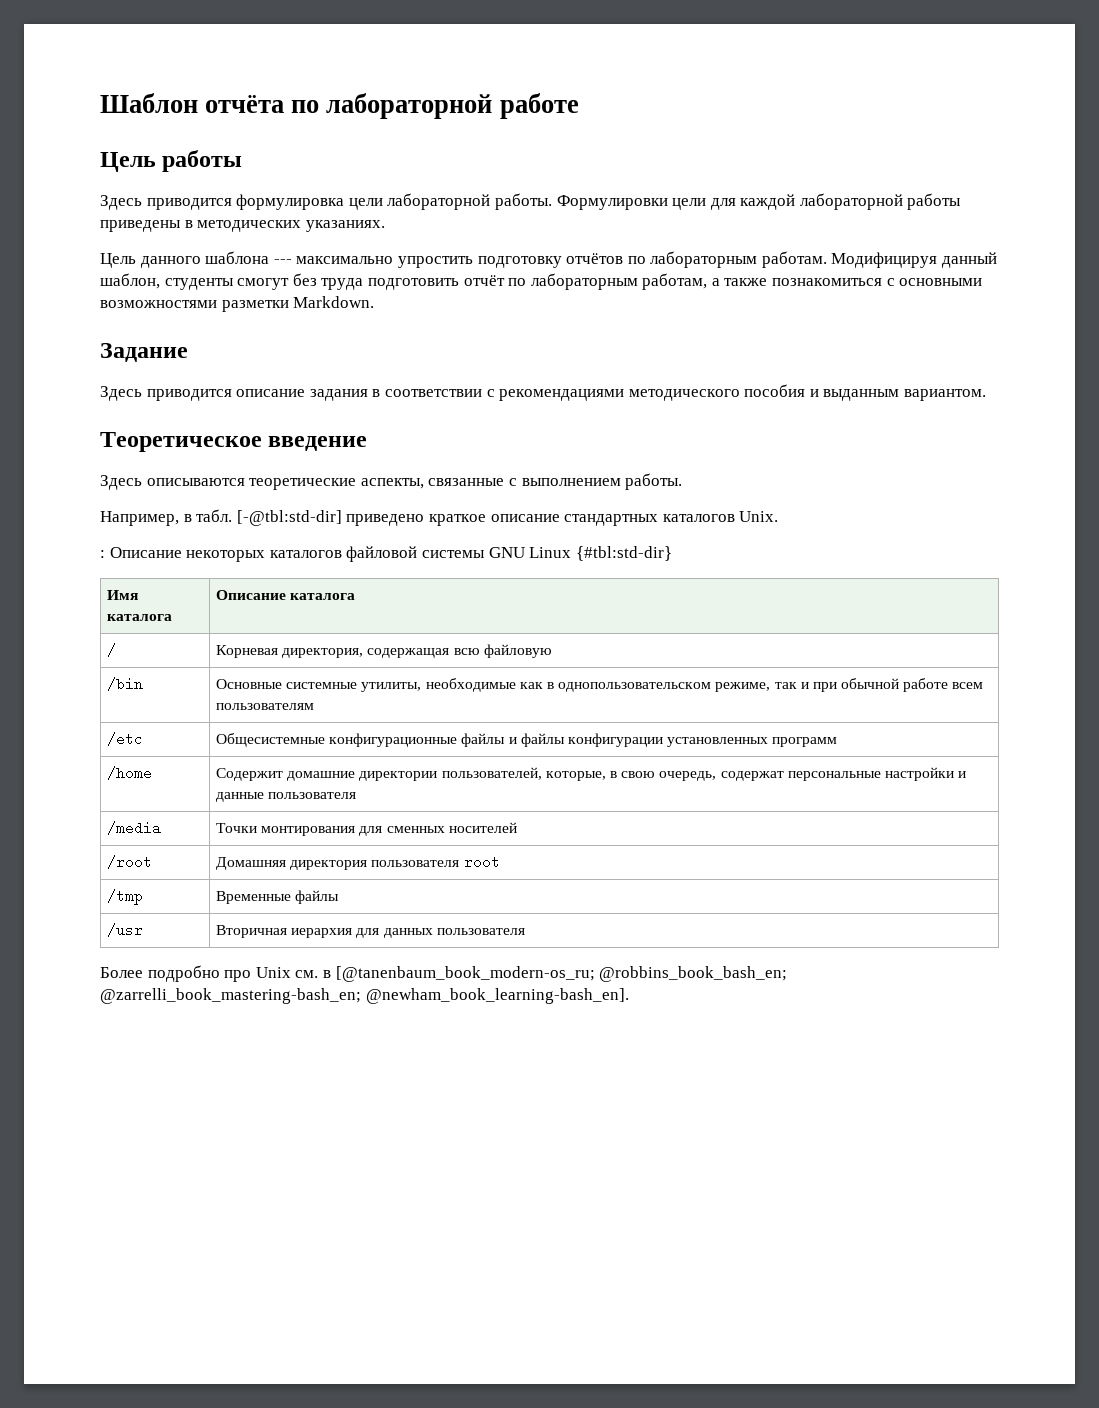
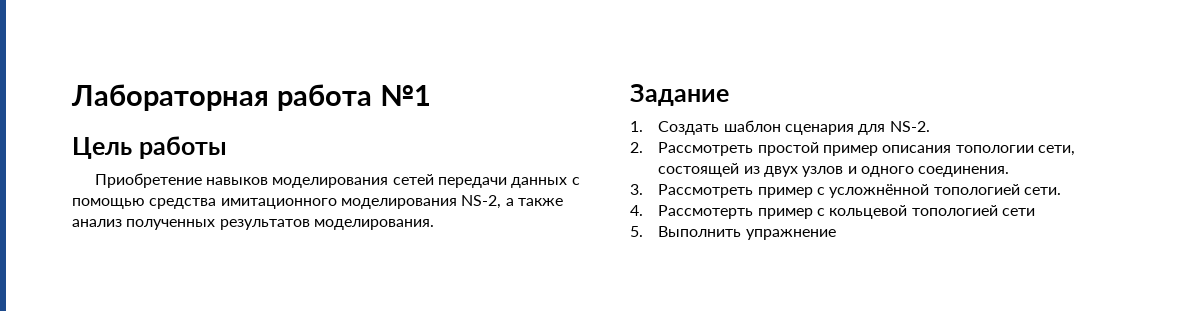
[100,93,579,119] [100,150,243,172] [100,193,962,210] [100,220,385,232] [100,251,998,268] [100,273,983,290] [100,296,375,312] [100,343,188,362] [100,384,987,401] [100,432,368,452] [100,473,683,490] [100,509,779,526] [100,546,672,562] [107,590,139,600] [107,614,173,621] [216,590,356,600] [107,643,117,657] [216,644,552,658] [107,677,144,691] [216,678,984,692] [216,703,315,710] [107,732,144,746] [216,733,838,747] [107,766,153,780] [216,767,967,781] [216,792,357,802] [107,821,162,835] [216,822,517,836] [107,855,153,869] [216,857,500,870] [107,889,144,905] [216,890,340,904] [107,923,144,937] [216,925,525,938] [100,965,788,982] [100,988,629,1004] Шаблон отчёта по лабораторной работе // Цель работы // Здесь приводится формулировка цели лабораторной работы. Формулировки цели для каждой лабораторной работы приведены в методических указаниях. // Цель данного шаблона --- максимально упростить подготовку отчётов по лабораторным работам. Модифицируя данный шаблон, студенты смогут без труда подготовить отчёт по лабораторным работам, а также познакомиться с основными возможностями разметки Markdown. // Задание // Здесь приводится описание задания в соответствии с рекомендациями методического пособия и выданным вариантом. // Теоретическое введение // Здесь описываются теоретические аспекты, связанные с выполнением работы. // Например, в табл. [-@tbl:std-dir] приведено краткое описание стандартных каталогов Unix. // : Описание некоторых каталогов файловой системы GNU Linux {#tbl:std-dir} // Имя каталога | Описание каталога // / | Корневая директория, содержащая всю файловую // /bin | Основные системные утилиты, необходимые как в однопользовательском режиме, так и при обычной работе всем пользователям // /etc | Общесистемные конфигурационные файлы и файлы конфигурации установленных программ // /home | Содержит домашние директории пользователей, которые, в свою очередь, содержат персональные настройки и данные пользователя // /media | Точки монтирования для сменных носителей // /root | Домашняя директория пользователя root // /tmp | Временные файлы // /usr | Вторичная иерархия для данных пользователя // Более подробно про Unix см. в [@tanenbaum_book_modern-os_ru; @robbins_book_bash_en; @zarrelli_book_mastering-bash_en; @newham_book_learning-bash_en]. -> [71,84,431,111] [72,136,227,159] [94,173,580,188] [72,195,563,209] [72,219,434,230] [630,84,729,106] [630,120,930,135] [630,142,1075,156] [658,163,1010,177] [630,184,1061,198] [630,205,1035,219] [630,226,836,240] Лабораторная работа №1 // Цель работы // Приобретение навыков моделирования сетей передачи данных с помощью средства имитационного моделирования NS-2, а также анализ полученных результатов моделирования. // Задание // 1. Создать шаблон сценария для NS-2. // 2. Рассмотреть простой пример описания топологии сети, состоящей из двух узлов и одного соединения. // 3. Рассмотреть пример с усложнённой топологией сети. // 4. Рассмотерть пример с кольцевой топологией сети // 5. Выполнить упражнение

